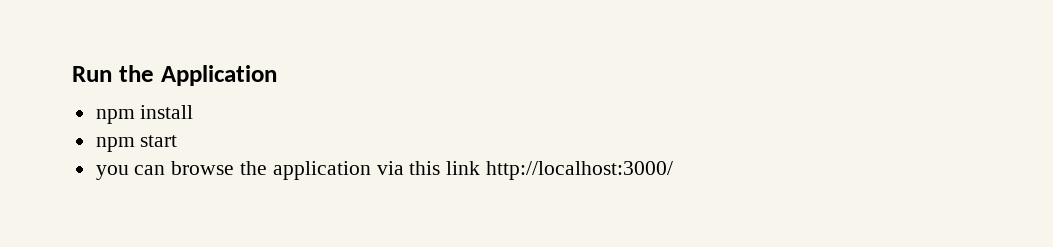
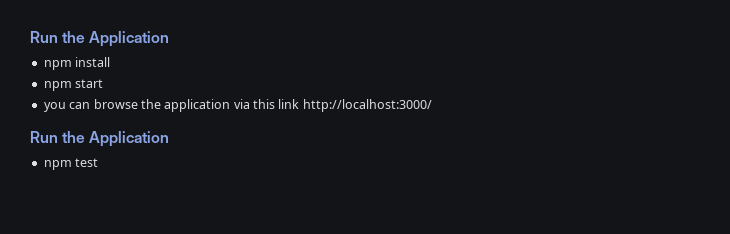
(674, 170) none -> [30,131,170,147] [43,158,99,170] // Run the Application // npm test

